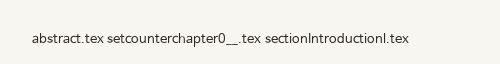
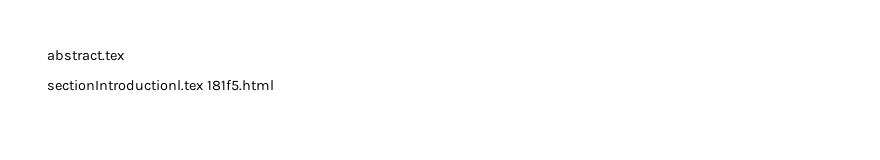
[107,33,409,47] setcounterchapter0__.tex sectionIntroductionl.tex -> [47,80,274,91] // sectionIntroductionl.tex 181f5.html

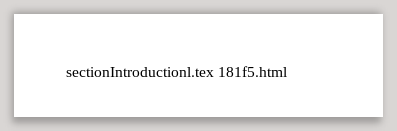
[47,50,125,61] abstract.tex // -> (66, 72) none

